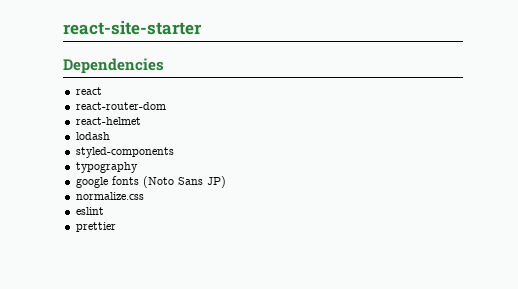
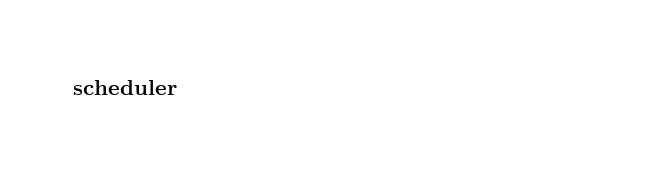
[63,21,202,35] [63,58,164,74] [75,87,102,95] [75,102,166,110] [75,117,141,125] [75,132,110,140] [75,147,174,158] [75,162,138,173] [75,176,226,188] [75,192,144,200] [75,207,104,215] [75,222,116,232] react-site-starter // Dependencies // react // react-router-dom // react-helmet // lodash // styled-components // typography // google fonts (Noto Sans JP) // normalize.css // eslint // prettier -> [73,80,177,95] scheduler

